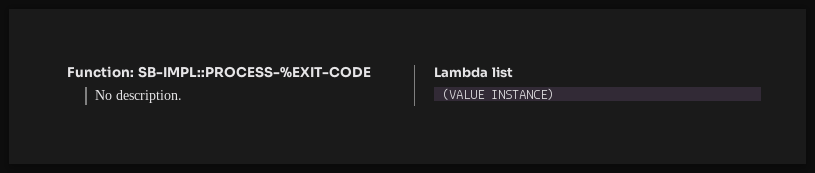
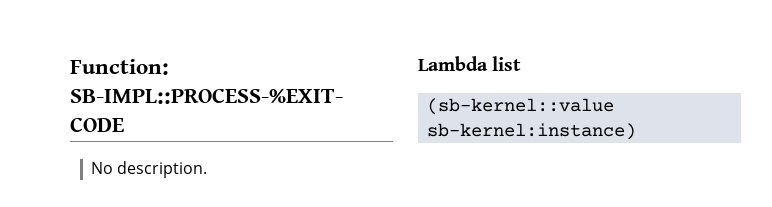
[442,88,555,100] (VALUE INSTANCE) -> [427,98,615,115] [427,123,637,140] (sb-kernel::value sb-kernel:instance)

